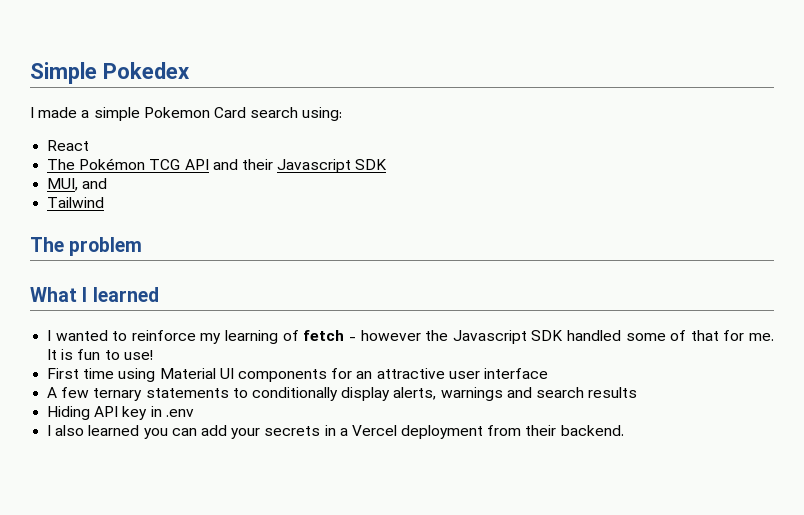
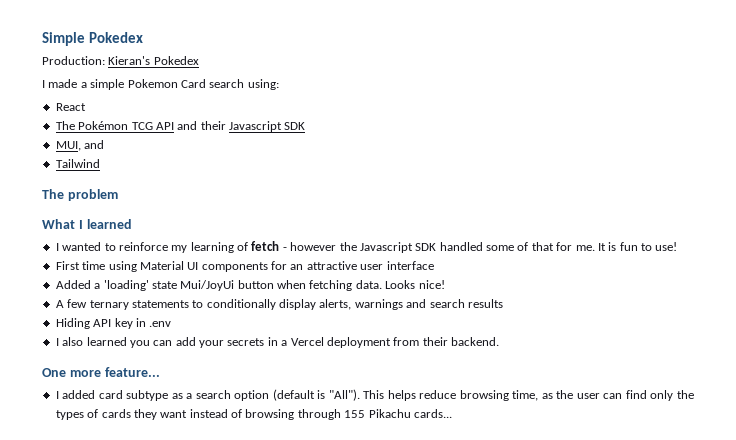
(190, 70) none -> [42,56,199,65] // Production: Kieran's Pokedex
(548, 373) none -> [55,280,445,291] // Added a 'loading' state Mui/JoyUi button when fetching data. Looks nice!
(624, 430) none -> [42,367,160,377] [55,389,694,401] [55,409,452,420] // One more feature... // I added card subtype as a search option (default is "All"). This helps reduce browsing time, as the user can find only the types of cards they want instead of browsing through 155 Pikachu cards...

